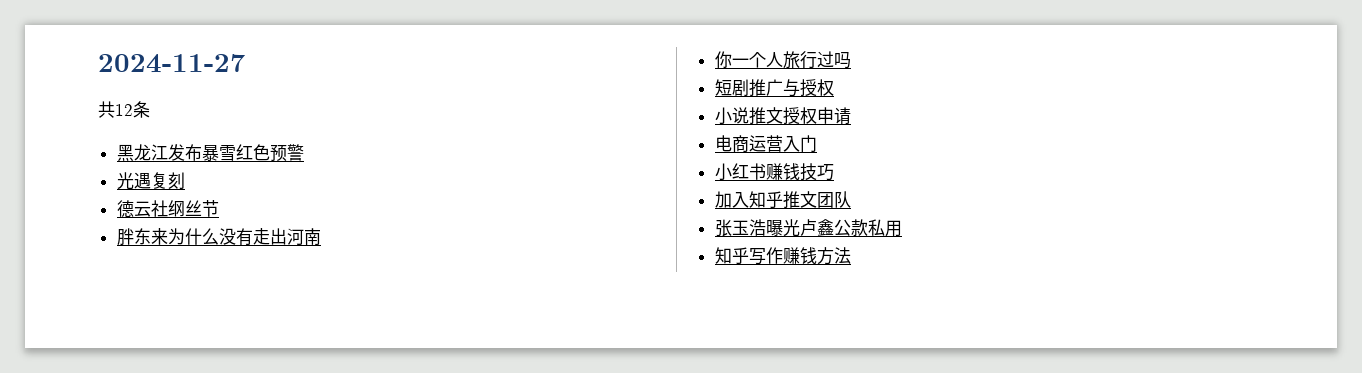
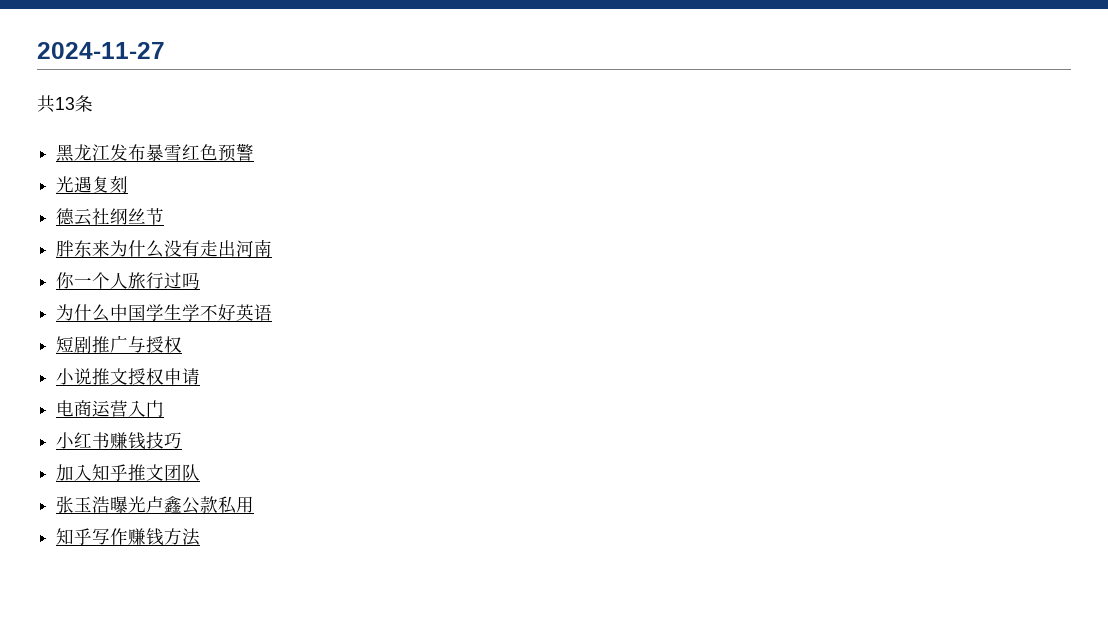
[115,104,133,116] 12 -> [55,97,75,110] 13
(851, 60) none -> [56,304,273,322] // 为什么中国学生学不好英语

